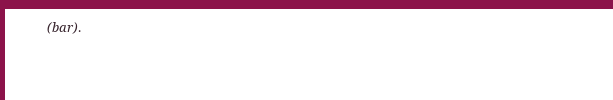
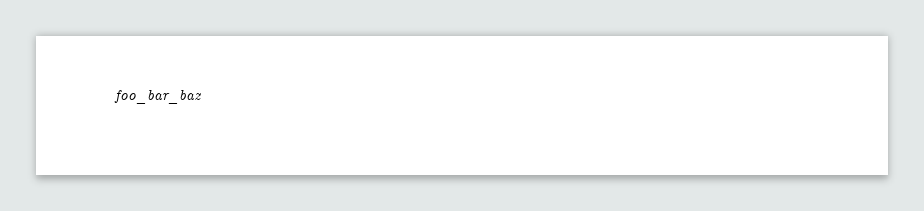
[47,22,81,34] (bar). -> [114,90,201,104] foo_bar_baz

